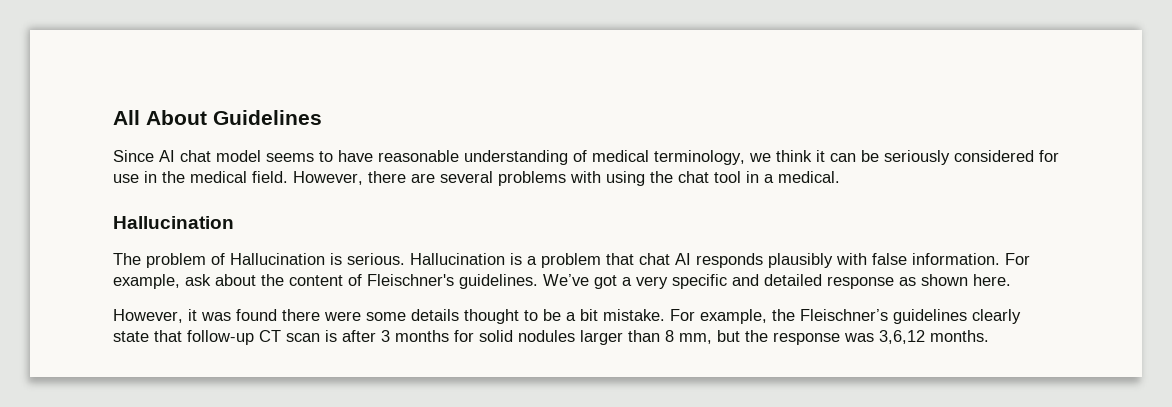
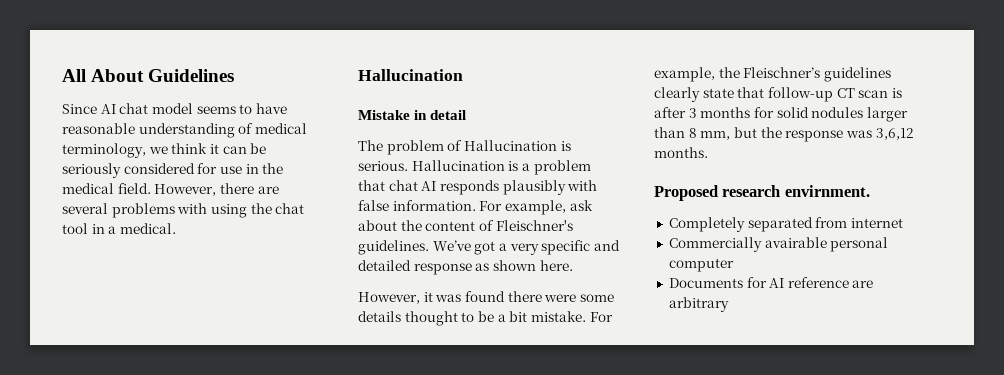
(234, 222) none -> [358,110,467,120] // Mistake in detail
(989, 336) none -> [654,185,870,201] [668,217,903,232] [668,237,889,252] [668,258,734,272] [668,277,874,288] [668,297,729,312] // Proposed research envirnment. // Completely separated from internet // Commercially avairable personal computer // Documents for AI reference are arbitrary

